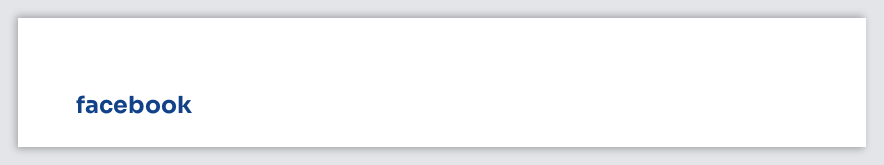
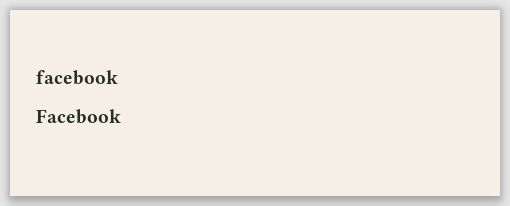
(192, 104) none -> [36,109,121,124] // Facebook

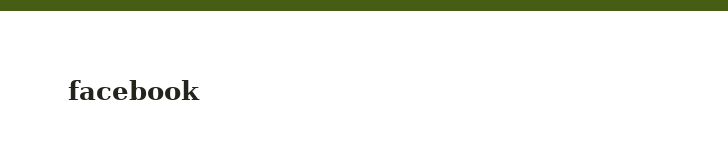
[36,109,121,124] // Facebook -> (200, 90) none

